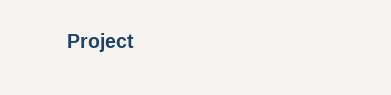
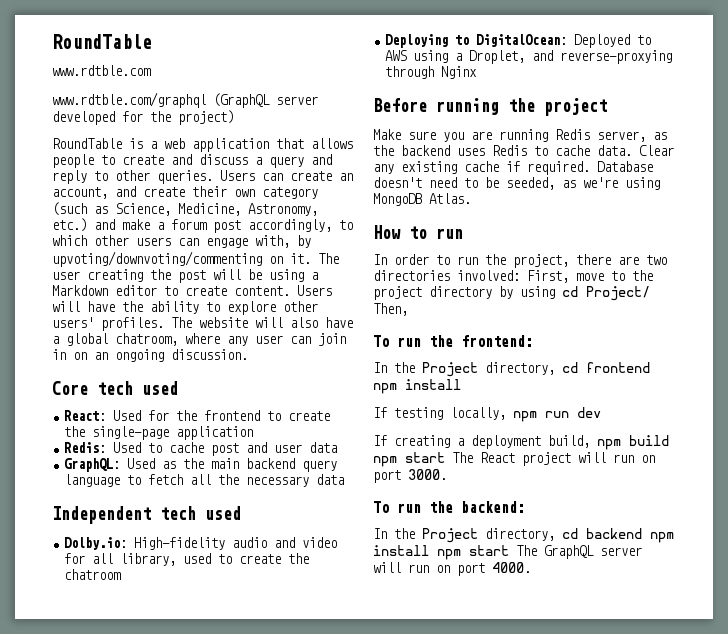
[67,33,134,52] Project -> [52,34,152,49] [52,65,151,76] [52,92,318,108] [52,110,234,125] [52,138,353,152] [52,154,332,168] [52,170,353,184] [52,186,318,199] [52,202,318,216] [52,218,353,233] [52,235,311,248] [52,251,339,267] [52,269,318,283] [52,285,332,296] [52,301,318,315] [52,317,353,331] [52,333,346,346] [52,349,248,362] [52,381,178,395] [64,410,331,421] [64,426,254,440] [64,442,338,456] [64,458,338,472] [64,474,345,487] [52,506,241,524] [64,537,338,550] [64,553,310,566] [64,569,122,580] [385,34,652,48] [385,50,673,64] [385,66,478,79] [373,98,607,116] [373,129,667,142] [373,145,674,156] [373,161,653,175] [373,177,660,190] [373,193,471,206] [373,225,463,239] [373,254,667,268] [373,270,653,283] [373,286,650,301] [373,303,408,316] [373,335,533,347] [373,362,650,377] [373,379,461,394] [373,407,601,422] [373,435,669,450] [373,452,655,467] [373,469,447,483] [373,501,525,513] [373,528,674,543] [373,545,642,560] [373,562,531,576] RoundTable // www.rdtble.com // www.rdtble.com/graphql (GraphQL server developed for the project) // RoundTable is a web application that allows people to create and discuss a query and reply to other queries. Users can create an account, and create their own category (such as Science, Medicine, Astronomy, etc.) and make a forum post accordingly, to which other users can engage with, by upvoting/downvoting/commenting on it. The user creating the post will be using a Markdown editor to create content. Users will have the ability to explore other users' profiles. The website will also have a global chatroom, where any user can join in on an ongoing discussion. // Core tech used // React: Used for the frontend to create the single-page application // Redis: Used to cache post and user data // GraphQL: Used as the main backend query language to fetch all the necessary data // Independent tech used // Dolby.io: High-fidelity audio and video for all library, used to create the chatroom // Deploying to DigitalOcean: Deployed to AWS using a Droplet, and reverse-proxying through Nginx // Before running the project // Make sure you are running Redis server, as the backend uses Redis to cache data. Clear any existing cache if required. Database doesn't need to be seeded, as we're using MongoDB Atlas. // How to run // In order to run the project, there are two directories involved: First, move to the project directory by using cd Project/ Then, // To run the frontend: // In the Project directory, cd frontend npm install // If testing locally, npm run dev // If creating a deployment build, npm build npm start The React project will run on port 3000. // To run the backend: // In the Project directory, cd backend npm install npm start The GraphQL server will run on port 4000.

